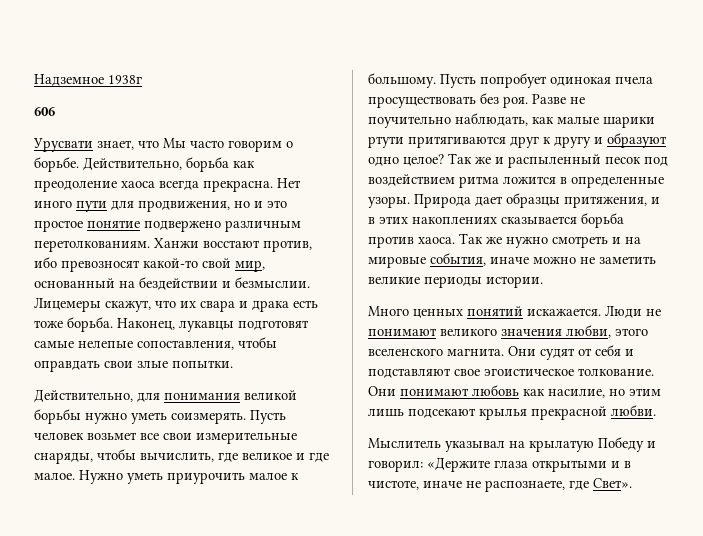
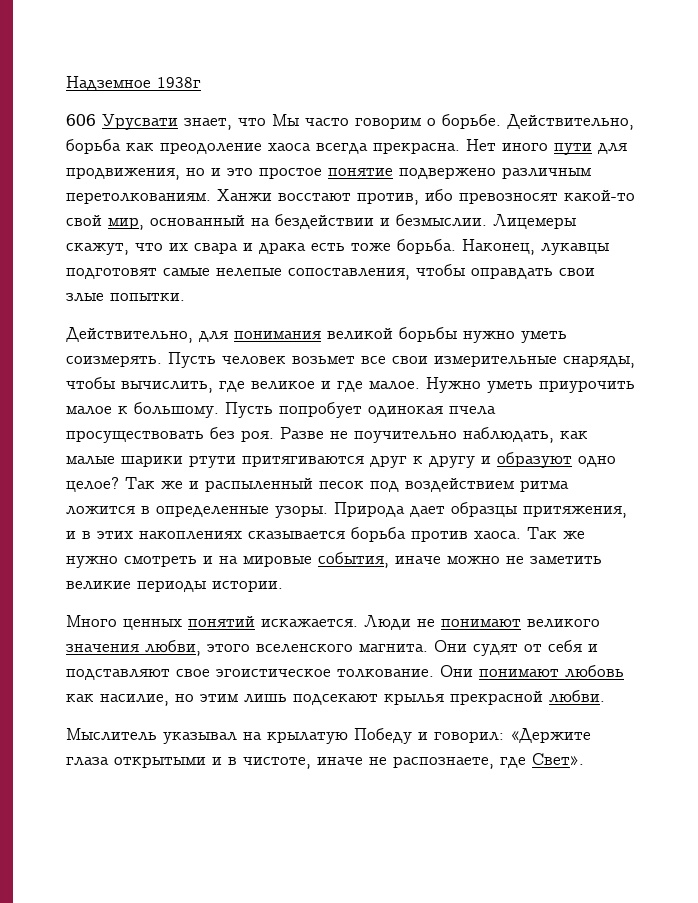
(55, 111) // -> (96, 120) none

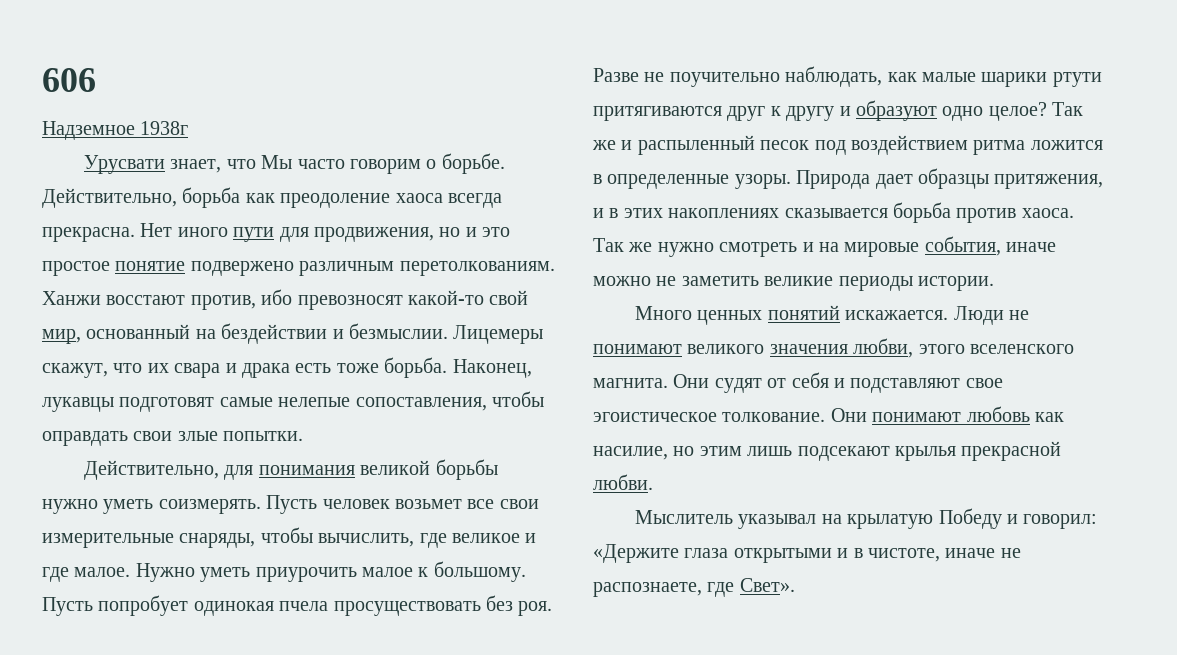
(66, 83) none -> [42,68,96,92] 606 //
[66,114,96,126] 606 -> (189, 128) none

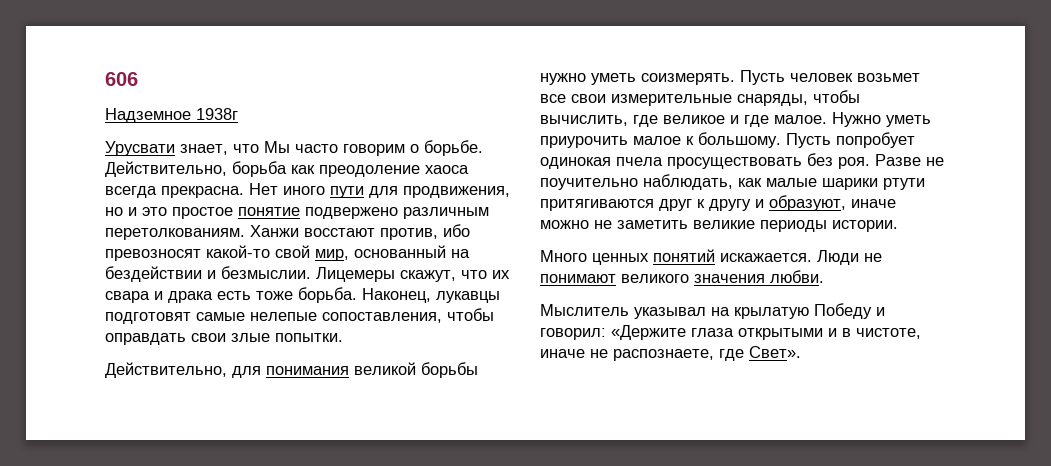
[856,100,1084,121] [592,135,1103,155] [593,168,1104,189] [593,202,1074,223] [593,236,1001,257] образуют одно целое? Так же и распыленный песок под воздействием ритма ложится в определенные узоры. Природа дает образцы притяжения, и в этих накоплениях сказывается борьба против хаоса. Так же нужно смотреть и на мировые события, -> [769,195,846,211] образуют,
[853,338,1074,358] [593,372,1003,393] [593,406,1064,422] [593,441,1062,461] любви, этого вселенского магнита. Они судят от себя и подставляют свое эгоистическое толкование. Они понимают любовь как насилие, но этим лишь подсекают крылья прекрасной -> (765, 278) none

